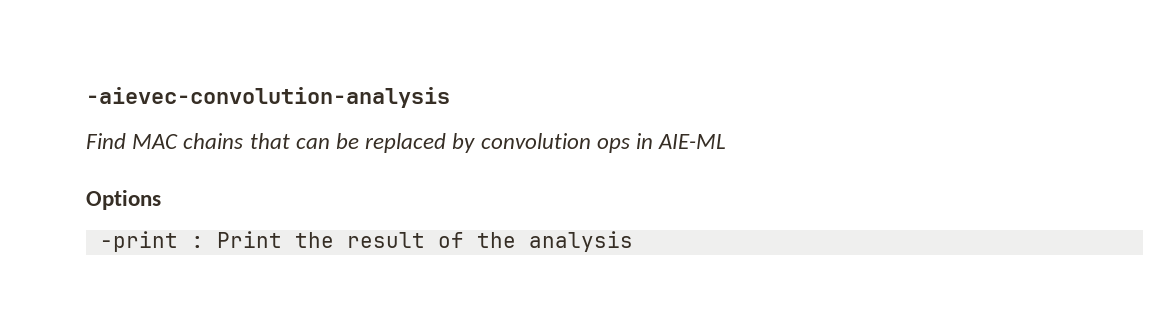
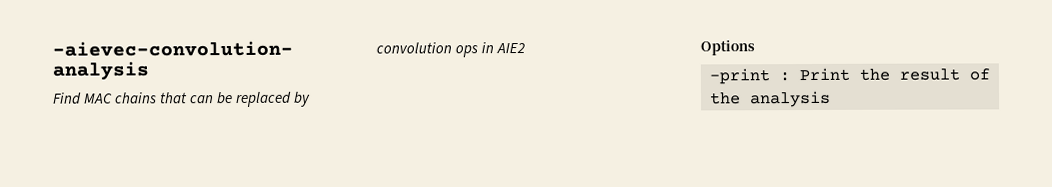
[658,134,727,149] AIE-ML -> [496,43,526,54] AIE2

